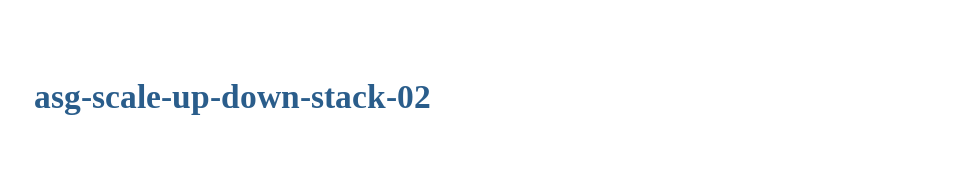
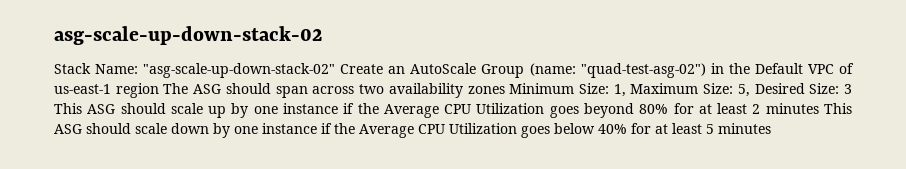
(431, 99) none -> [54,63,855,78] [54,83,852,98] [54,103,853,118] [54,123,771,138] // Stack Name: "asg-scale-up-down-stack-02" Create an AutoScale Group (name: "quad-test-asg-02") in the Default VPC of us-east-1 region The ASG should span across two availability zones Minimum Size: 1, Maximum Size: 5, Desired Size: 3 This ASG should scale up by one instance if the Average CPU Utilization goes beyond 80% for at least 2 minutes This ASG should scale down by one instance if the Average CPU Utilization goes below 40% for at least 5 minutes

